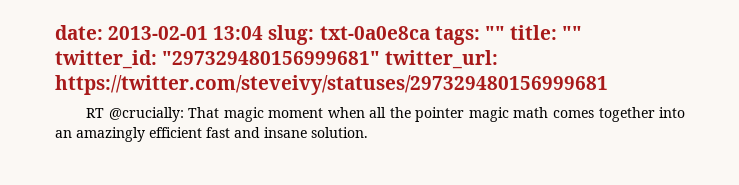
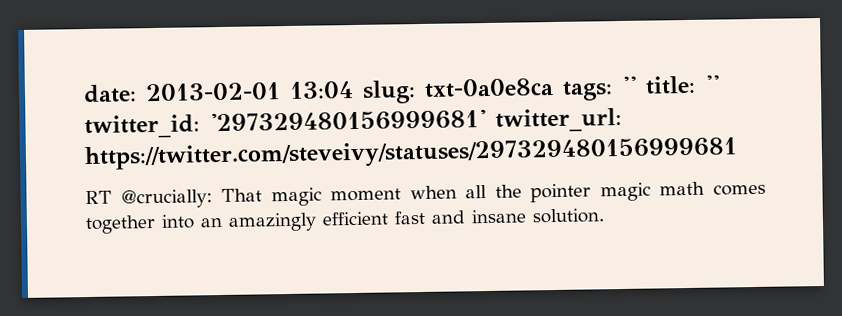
[484,25,583,40] [55,50,381,69] "" title: "" twitter_id: "297329480156999681" -> [621,74,720,95] [84,109,486,140] '' title: '' twitter_id: '297329480156999681'

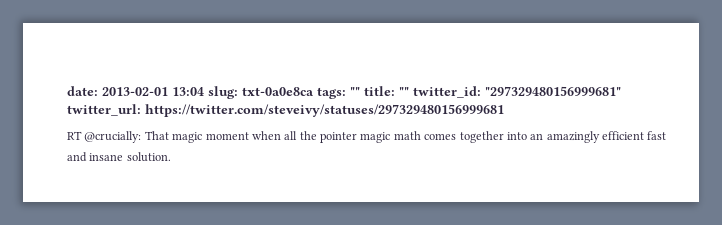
[621,74,720,95] [84,109,486,140] '' title: '' twitter_id: '297329480156999681' -> [350,86,621,98] "" title: "" twitter_id: "297329480156999681"

